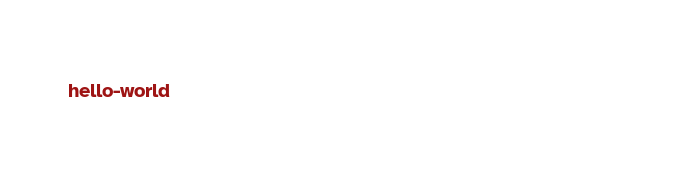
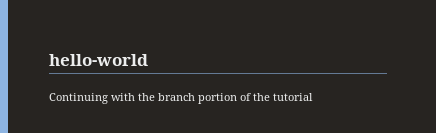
(170, 90) none -> [49,93,313,104] // Continuing with the branch portion of the tutorial

